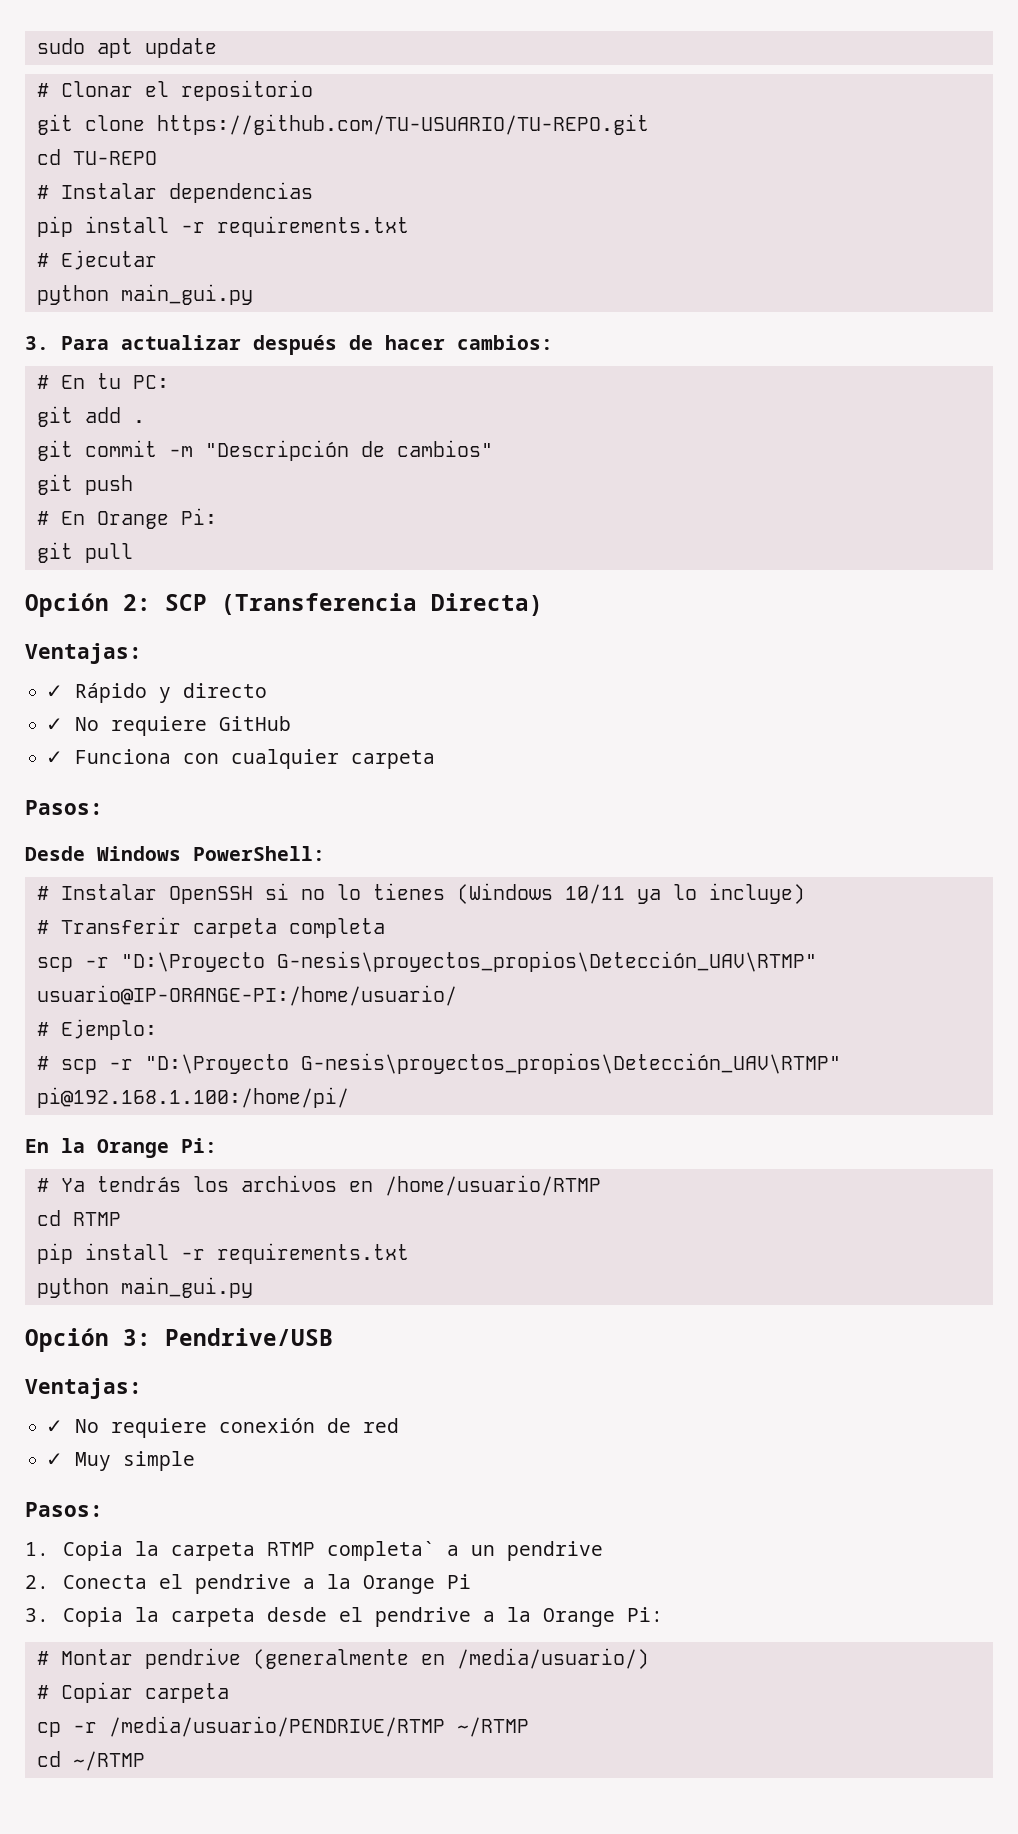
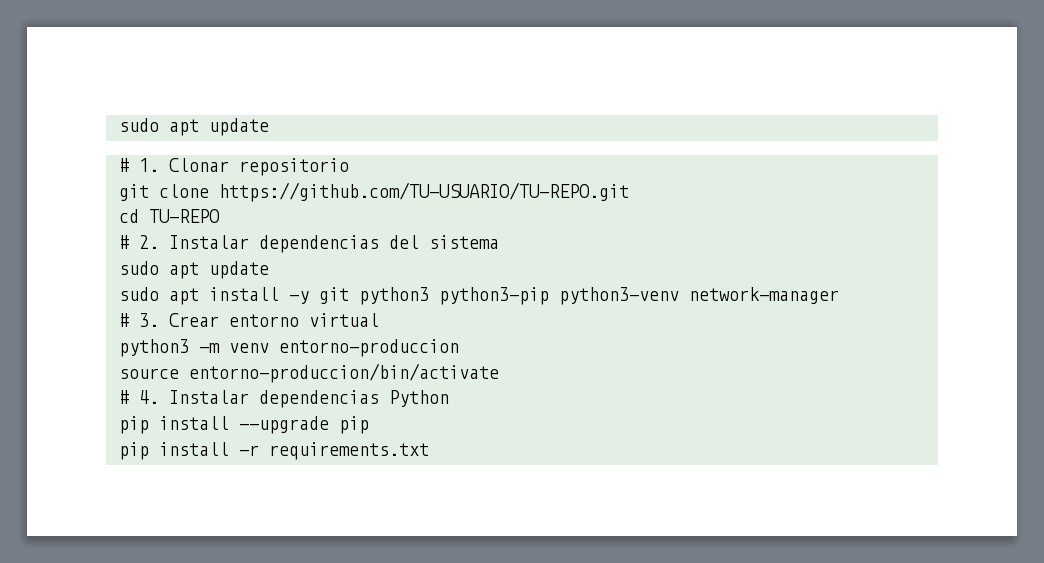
[60,81,169,97] Clonar el -> [138,158,229,172] 1. Clonar
[60,182,313,203] [36,216,409,237] [36,250,157,270] [36,284,253,305] [25,335,553,355] [36,373,169,389] [36,406,145,427] [36,440,493,461] [36,474,133,495] [36,508,217,529] [36,542,133,563] [25,593,543,617] [25,643,142,664] [46,683,268,703] [46,716,292,736] [46,749,436,769] [25,800,103,815] [25,846,325,861] [36,883,805,904] [36,917,385,938] [36,951,817,972] [36,985,457,1006] [36,1019,157,1040] [36,1053,841,1074] [36,1087,349,1108] [25,1138,217,1158] [36,1175,601,1196] [36,1210,121,1226] [36,1243,409,1264] [36,1277,253,1298] [25,1328,333,1352] [25,1378,142,1399] [46,1418,400,1438] [46,1451,196,1471] [25,1502,103,1517] [25,1541,603,1561] [25,1574,471,1594] [25,1607,663,1627] [36,1648,649,1669] [36,1682,229,1703] [36,1716,529,1737] [36,1751,145,1771] Instalar dependencias // pip install -r requirements.txt // # Ejecutar // python main_gui.py // 3. Para actualizar después de hacer cambios: // # En tu PC: // git add . // git commit -m "Descripción de cambios" // git push // # En Orange Pi: // git pull // Opción 2: SCP (Transferencia Directa) // Ventajas: // ✓ Rápido y directo // ✓ No requiere GitHub // ✓ Funciona con cualquier carpeta // Pasos: // Desde Windows PowerShell: // # Instalar OpenSSH si no lo tienes (Windows 10/11 ya lo incluye) // # Transferir carpeta completa // scp -r "D:\Proyecto G-nesis\proyectos_propios\Detección_UAV\RTMP" usuario@IP-ORANGE-PI:/home/usuario/ // # Ejemplo: // # scp -r "D:\Proyecto G-nesis\proyectos_propios\Detección_UAV\RTMP" pi@192.168.1.100:/home/pi/ // En la Orange Pi: // # Ya tendrás los archivos en /home/usuario/RTMP // cd RTMP // pip install -r requirements.txt // python main_gui.py // Opción 3: Pendrive/USB // Ventajas: // ✓ No requiere conexión de red // ✓ Muy simple // Pasos: // 1. Copia la carpeta RTMP completa` a un pendrive // 2. Conecta el pendrive a la Orange Pi // 3. Copia la carpeta desde el pendrive a la Orange Pi: // # Montar pendrive (generalmente en /media/usuario/) // # Copiar carpeta // cp -r /media/usuario/PENDRIVE/RTMP ~/RTMP // cd ~/RTMP -> [138,235,499,253] [118,261,269,279] [118,287,839,305] [118,313,379,327] [118,339,459,357] [118,363,499,383] [118,390,449,408] [118,416,369,434] [118,442,429,460] 2. Instalar dependencias del sistema // sudo apt update // sudo apt install -y git python3 python3-pip python3-venv network-manager // # 3. Crear entorno virtual // python3 -m venv entorno-produccion // source entorno-produccion/bin/activate // # 4. Instalar dependencias Python // pip install --upgrade pip // pip install -r requirements.txt

